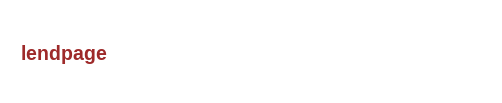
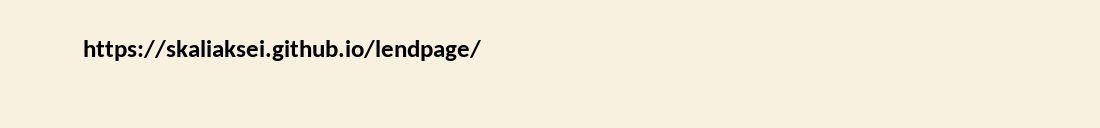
[21,45,107,64] lendpage -> [83,40,481,61] https://skaliaksei.github.io/lendpage/

